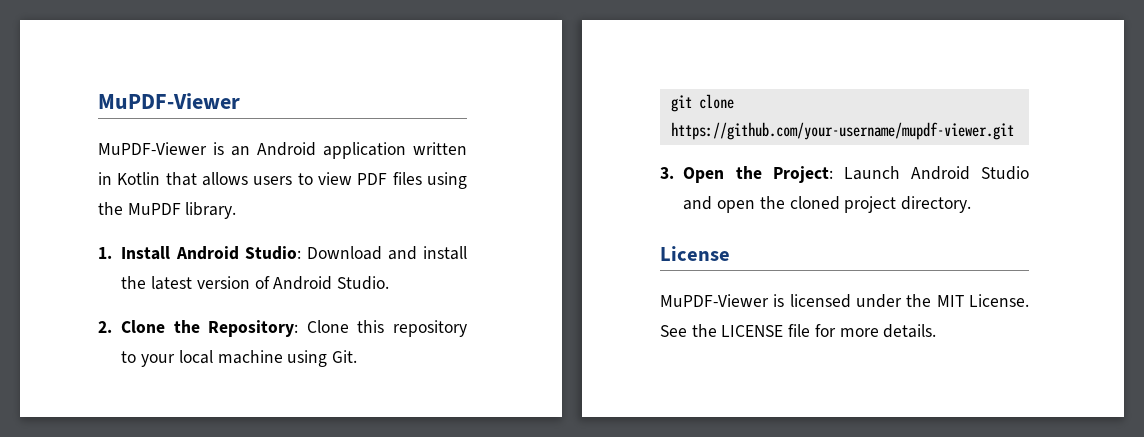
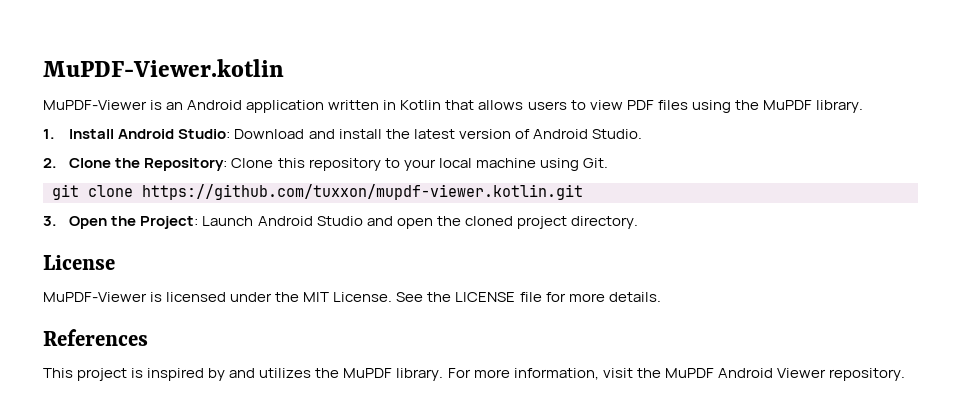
[98,93,240,109] MuPDF-Viewer -> [43,59,284,77] MuPDF-Viewer.kotlin
[670,122,1014,140] https://github.com/your-username/mupdf-viewer.git -> [142,184,583,200] https://github.com/tuxxon/mupdf-viewer.kotlin.git
(937, 331) none -> [43,329,148,346] [43,368,905,381] // References // This project is inspired by and utilizes the MuPDF library. For more information, visit the MuPDF Android Viewer repository.

